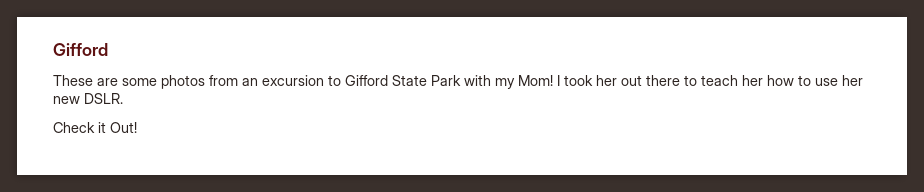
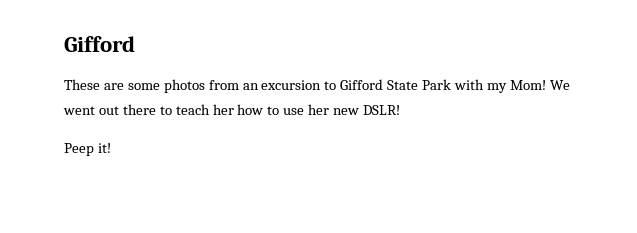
[557,75,617,86] I took her -> [549,80,570,90] [63,106,95,115] We went
[84,93,123,104] [53,122,137,133] DSLR. // Check it Out! -> [363,105,401,115] [64,143,111,156] DSLR! // Peep it!

